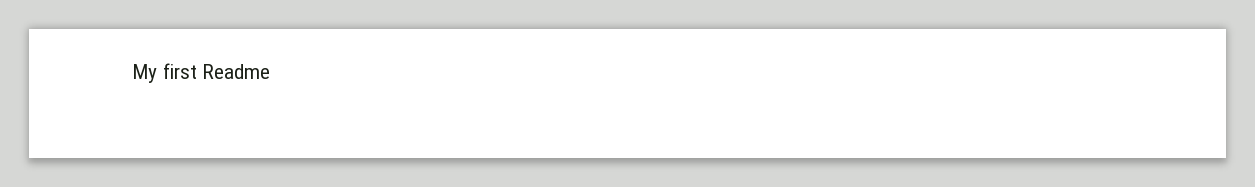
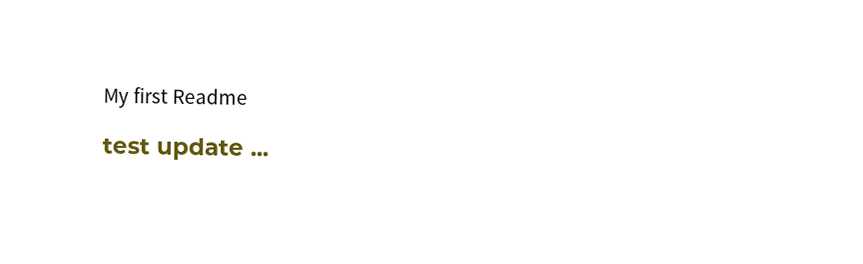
(271, 71) none -> [102,137,269,161] // test update ...

